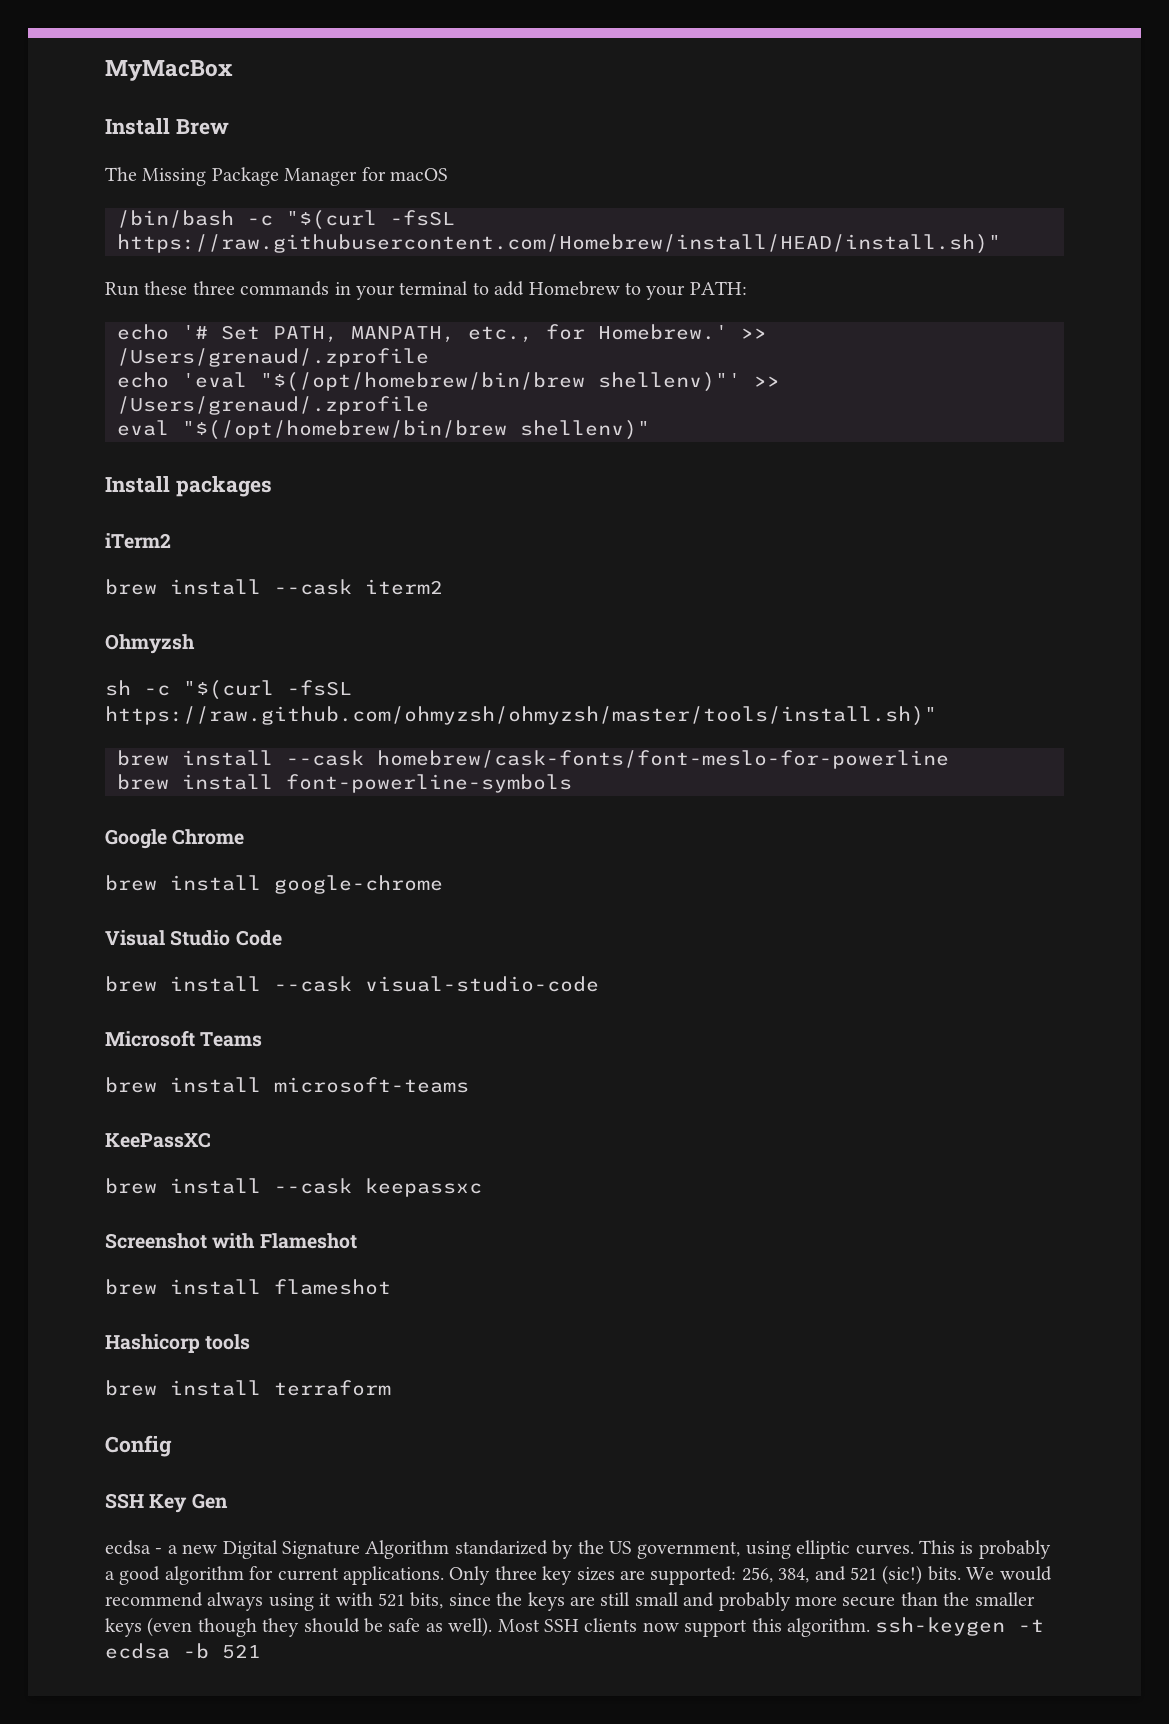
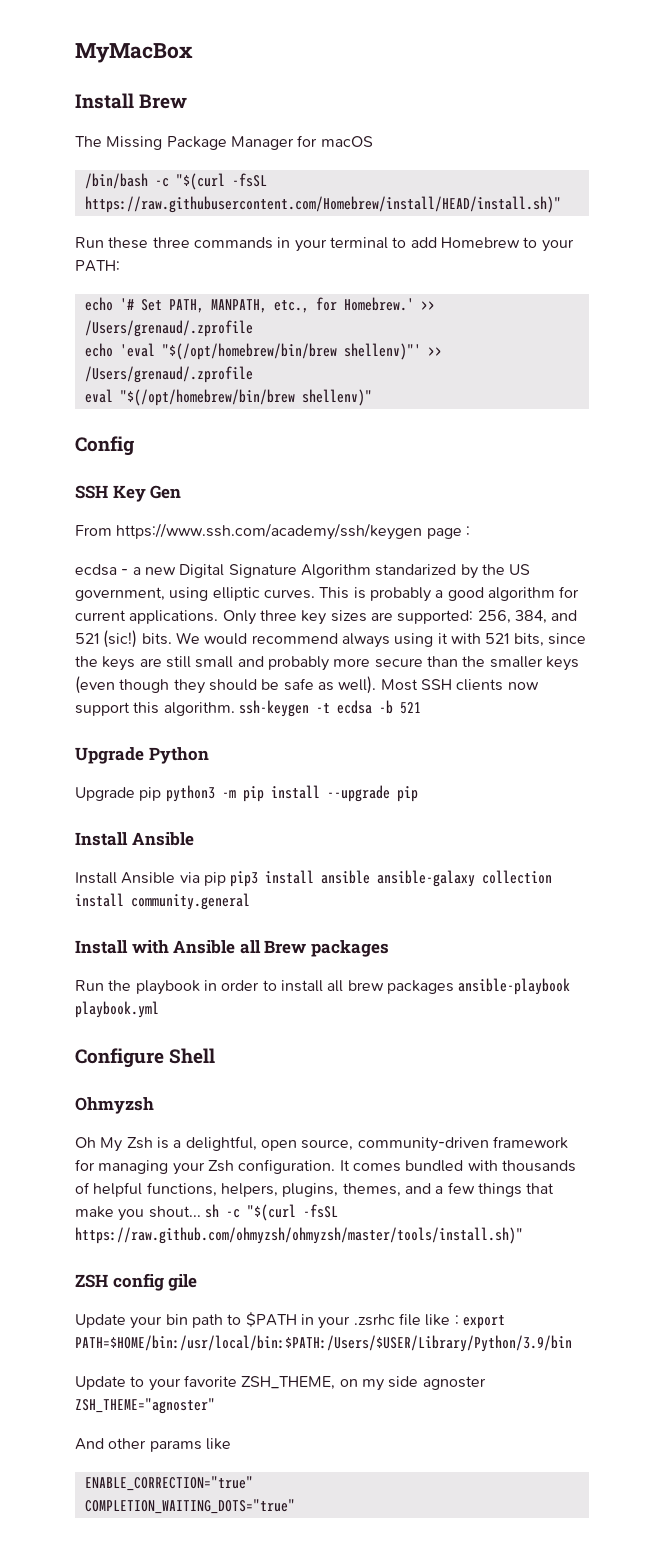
[105,476,272,497] [105,533,171,549] [105,579,443,595] [105,634,195,654] [105,680,352,700] [105,706,937,726] [117,750,949,769] [117,774,572,793] [105,829,245,849] [105,875,443,894] [105,930,282,946] [105,976,599,992] [105,1030,263,1047] [105,1077,469,1093] [105,1132,211,1148] [105,1178,482,1197] [105,1233,357,1249] [105,1279,391,1295] [105,1334,251,1353] [105,1380,391,1396] // Install packages // iTerm2 // brew install --cask iterm2 // Ohmyzsh // sh -c "$(curl -fsSL https://raw.github.com/ohmyzsh/ohmyzsh/master/tools/install.sh)" // brew install --cask homebrew/cask-fonts/font-meslo-for-powerline // brew install font-powerline-symbols // Google Chrome // brew install google-chrome // Visual Studio Code // brew install --cask visual-studio-code // Microsoft Teams // brew install microsoft-teams // KeePassXC // brew install --cask keepassxc // Screenshot with Flameshot // brew install flameshot // Hashicorp tools // brew install terraform -> (372, 397) none
(228, 1501) none -> [75,523,470,540] // From https://www.ssh.com/academy/ssh/keygen page :
(261, 1651) none -> [75,747,209,764] [75,785,418,802] [75,832,194,846] [75,870,553,887] [75,893,250,910] [75,940,389,957] [75,978,571,995] [75,1001,159,1018] [75,1048,216,1068] [75,1097,154,1114] [75,1136,568,1152] [75,1159,576,1175] [75,1182,555,1197] [75,1204,338,1221] [75,1227,523,1244] [75,1273,198,1291] [75,1312,505,1329] [75,1335,572,1352] [75,1375,486,1391] [75,1398,215,1414] [75,1438,231,1452] [84,1476,253,1491] [84,1499,295,1514] // Upgrade Python // Upgrade pip python3 -m pip install --upgrade pip // Install Ansible // Install Ansible via pip pip3 install ansible ansible-galaxy collection install community.general // Install with Ansible all Brew packages // Run the playbook in order to install all brew packages ansible-playbook playbook.yml // Configure Shell // Ohmyzsh // Oh My Zsh is a delightful, open source, community-driven framework for managing your Zsh configuration. It comes bundled with thousands of helpful functions, helpers, plugins, themes, and a few things that make you shout... sh -c "$(curl -fsSL https://raw.github.com/ohmyzsh/ohmyzsh/master/tools/install.sh)" // ZSH config gile // Update your bin path to $PATH in your .zsrhc file like : export PATH=$HOME/bin:/usr/local/bin:$PATH:/Users/$USER/Library/Python/3.9/bin // Update to your favorite ZSH_THEME, on my side agnoster ZSH_THEME="agnoster" // And other params like // ENABLE_CORRECTION="true" // COMPLETION_WAITING_DOTS="true"

